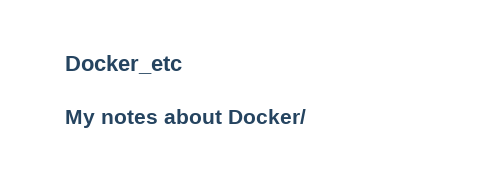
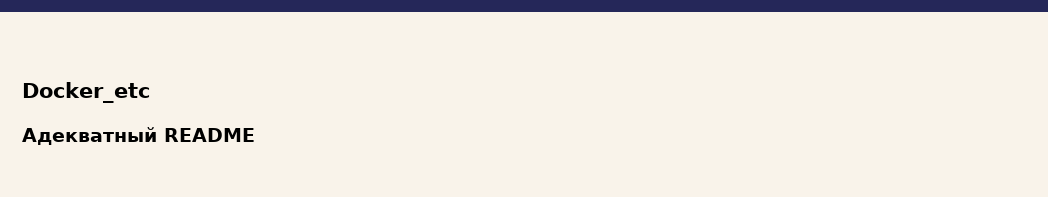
[65,109,306,128] My notes about Docker/ -> [22,127,255,145] Адекватный README

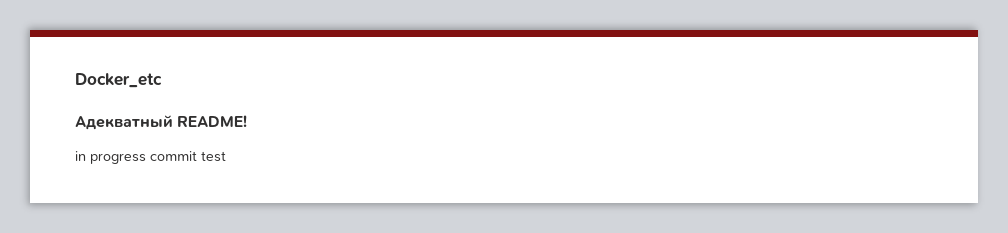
[164,128,255,142] README -> [177,115,248,127] [75,151,226,164] README! // in progress commit test

